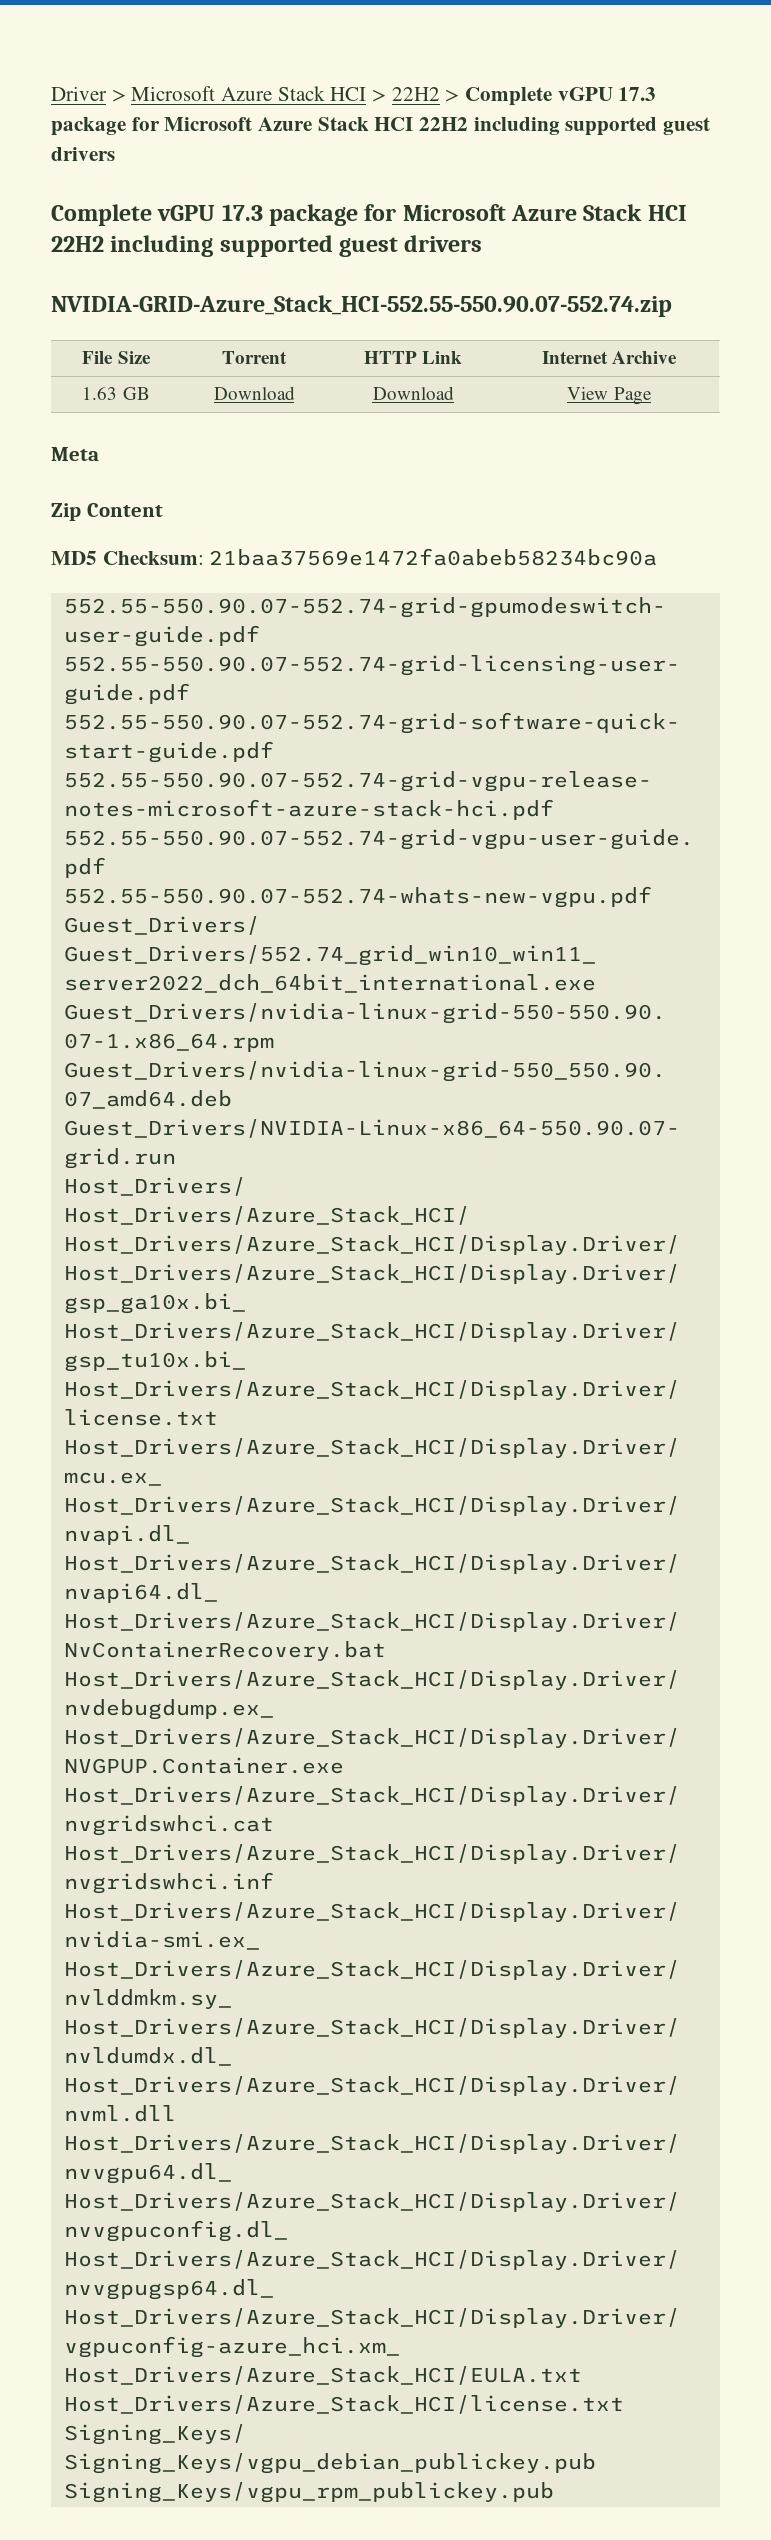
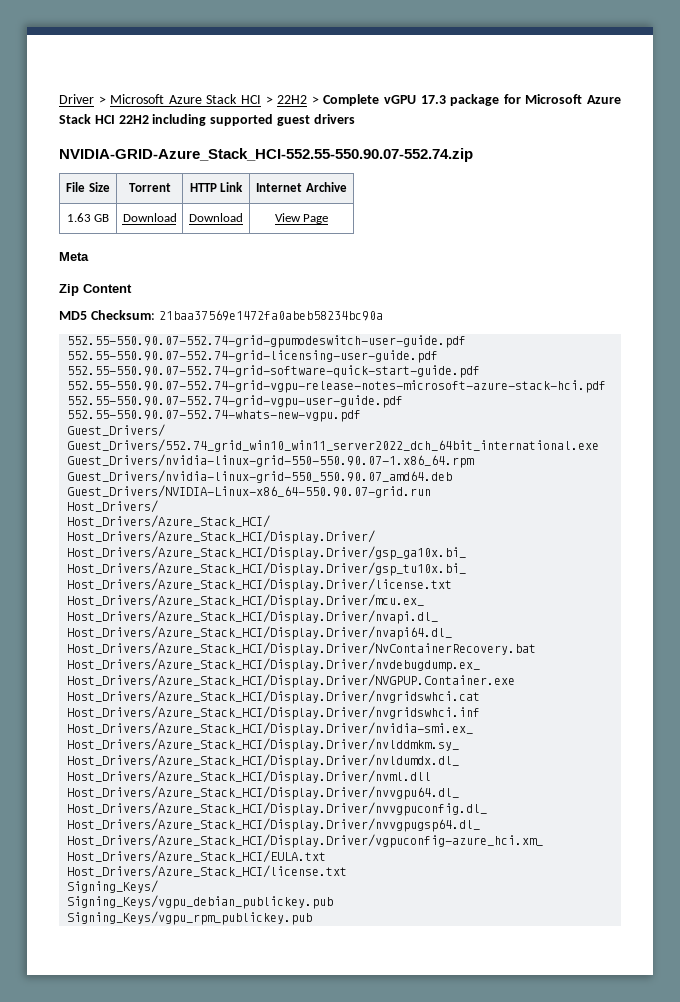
[51,204,687,226] [51,235,483,257] // Complete vGPU 17.3 package for Microsoft Azure Stack HCI 22H2 including supported guest drivers -> (355, 119) none

